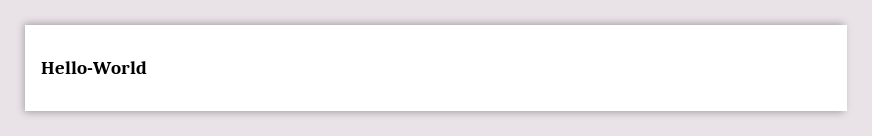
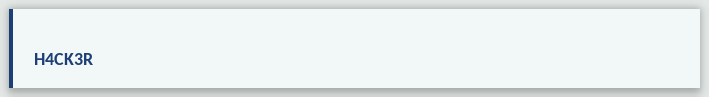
[41,61,147,74] Hello-World -> [34,53,93,65] H4CK3R

